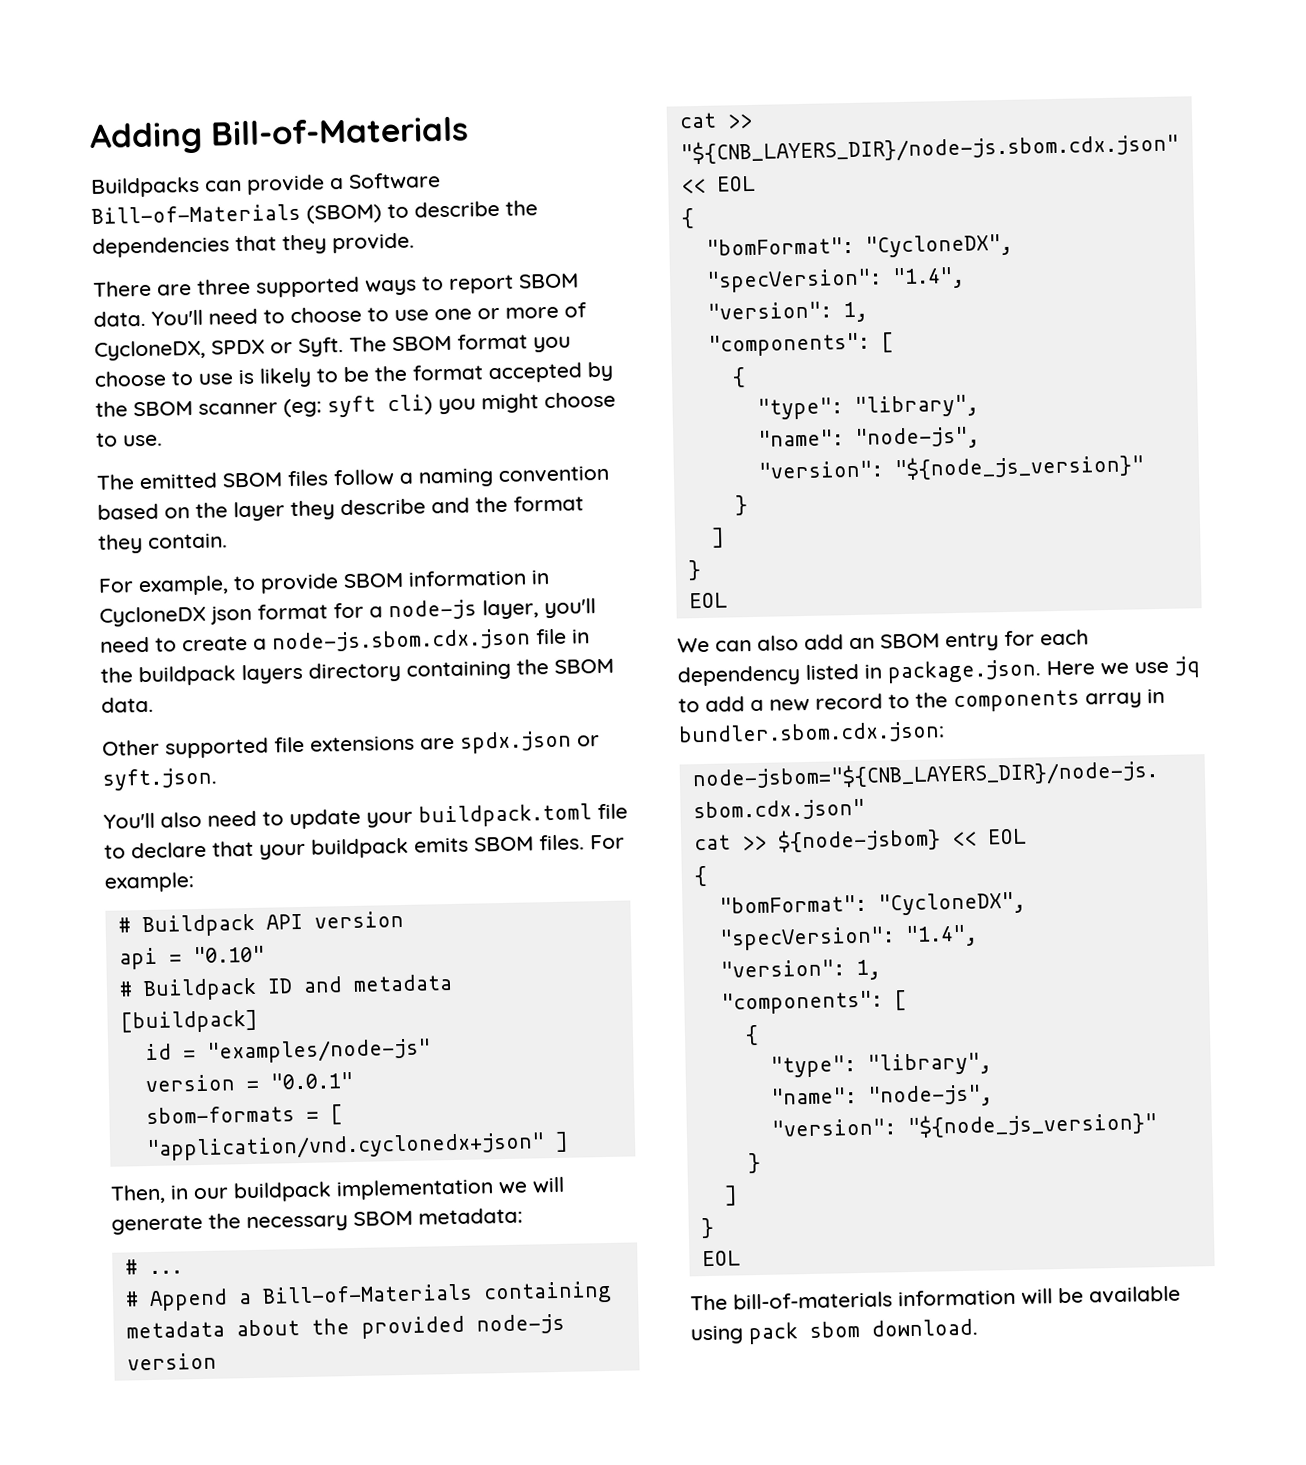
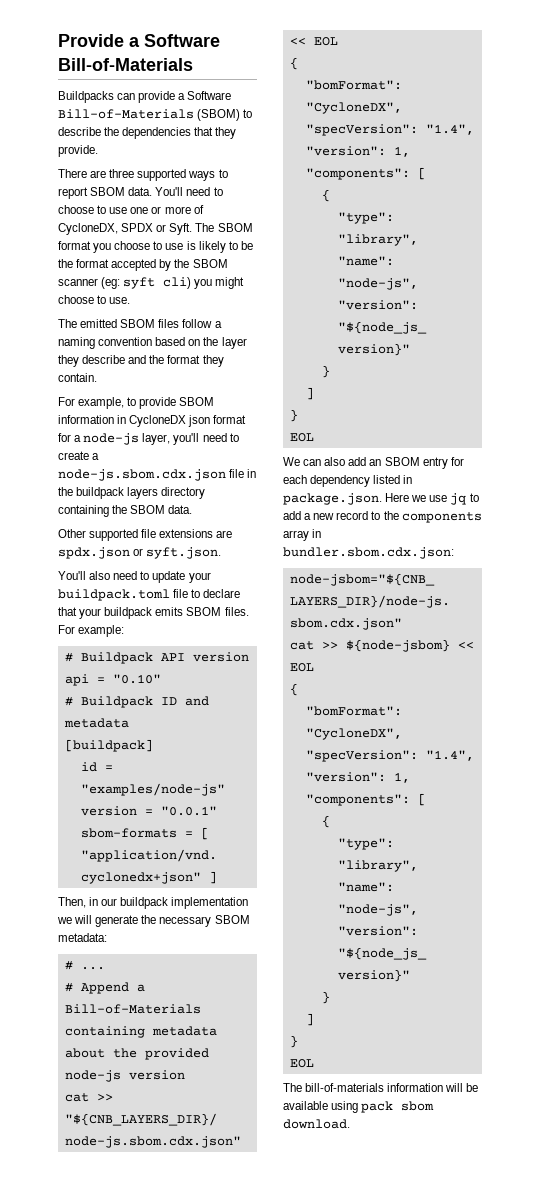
[89,121,203,155] Adding -> [58,34,220,47] Provide a Software

